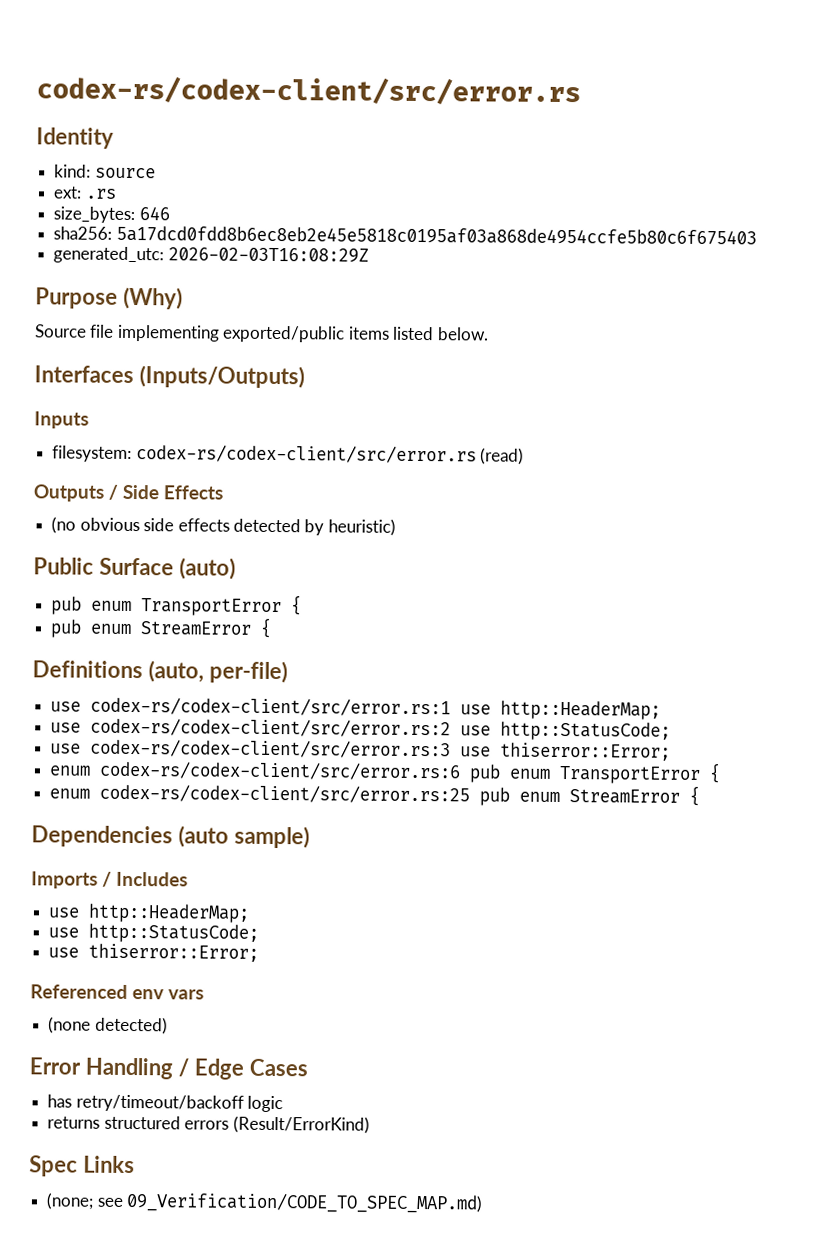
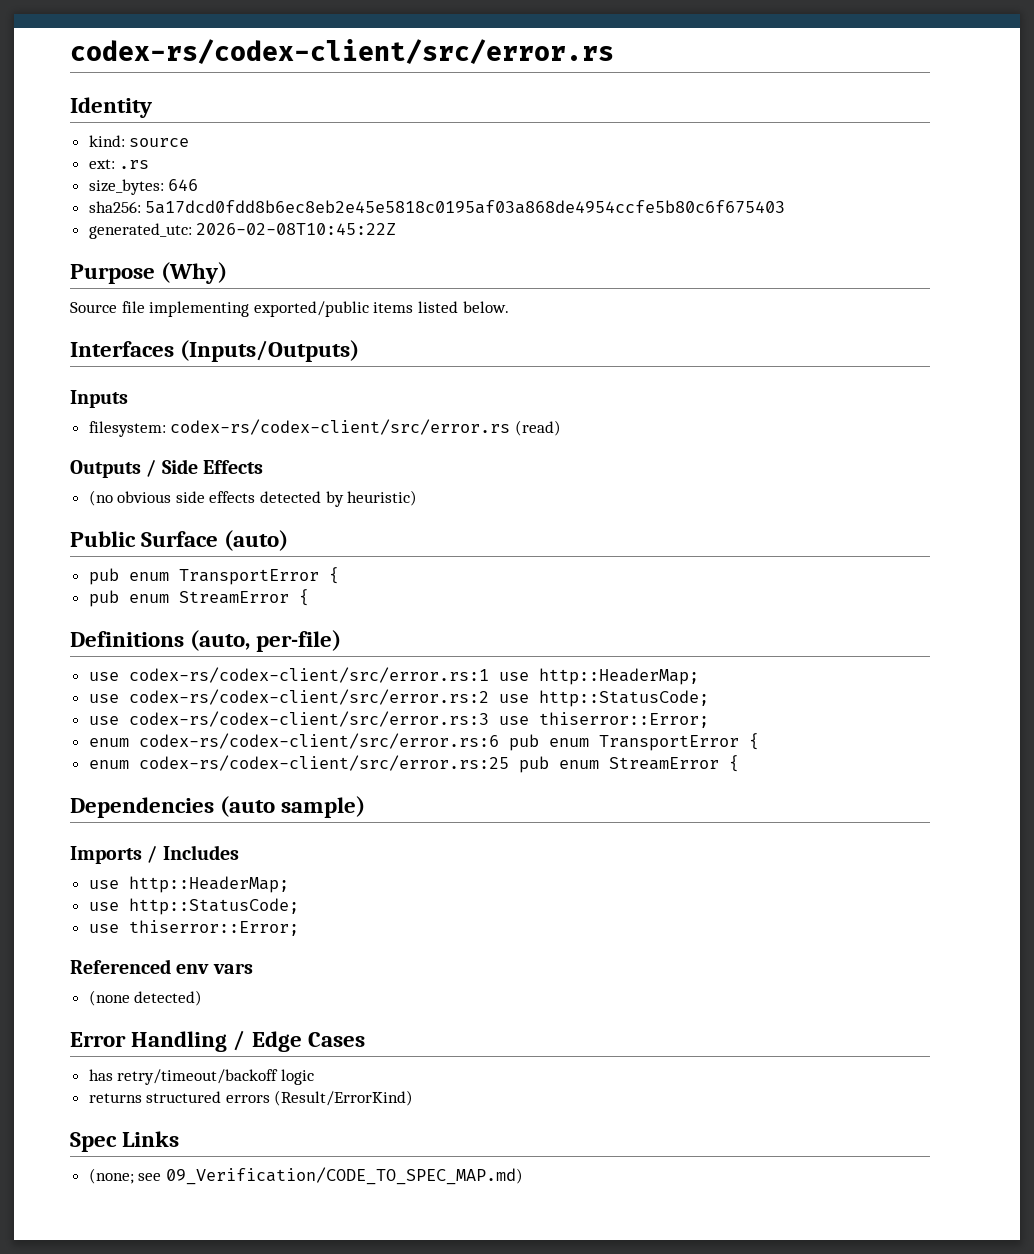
[167,247,369,263] 2026-02-03T16:08:29Z -> [196,223,397,235] 2026-02-08T10:45:22Z

